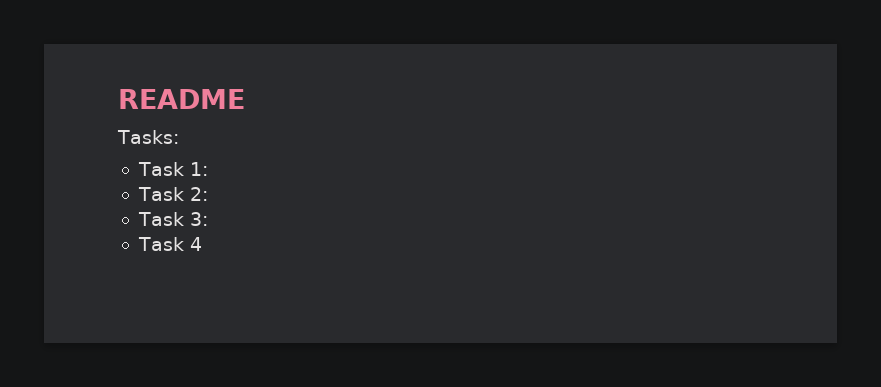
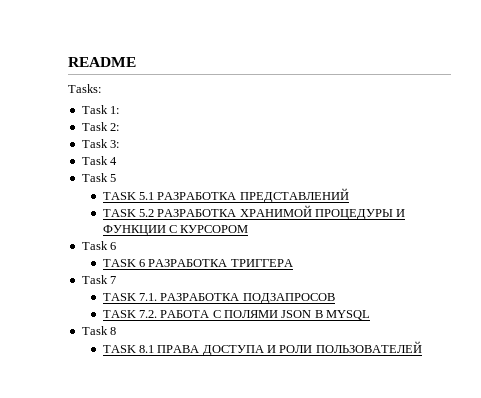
(202, 244) none -> [81,173,117,182] [102,188,349,203] [102,205,406,220] [102,225,249,236] [81,241,117,250] [102,259,293,267] [81,275,117,284] [102,293,335,304] [102,310,371,320] [81,326,117,335] [102,341,422,356] // Task 5 // TASK 5.1 РАЗРАБОТКА ПРЕДСТАВЛЕНИЙ // TASK 5.2 РАЗРАБОТКА ХРАНИМОЙ ПРОЦЕДУРЫ И ФУНКЦИИ С КУРСОРОМ // Task 6 // TASK 6 РАЗРАБОТКА ТРИГГЕРА // Task 7 // TASK 7.1. РАЗРАБОТКА ПОДЗАПРОСОВ // TASK 7.2. РАБОТА С ПОЛЯМИ JSON В MYSQL // Task 8 // TASK 8.1 ПРАВА ДОСТУПА И РОЛИ ПОЛЬЗОВАТЕЛЕЙ

